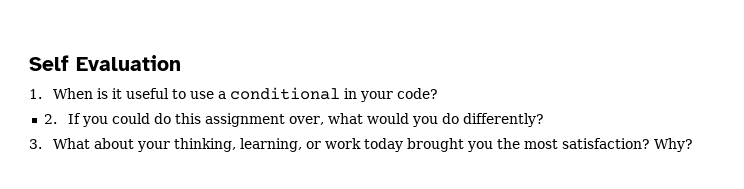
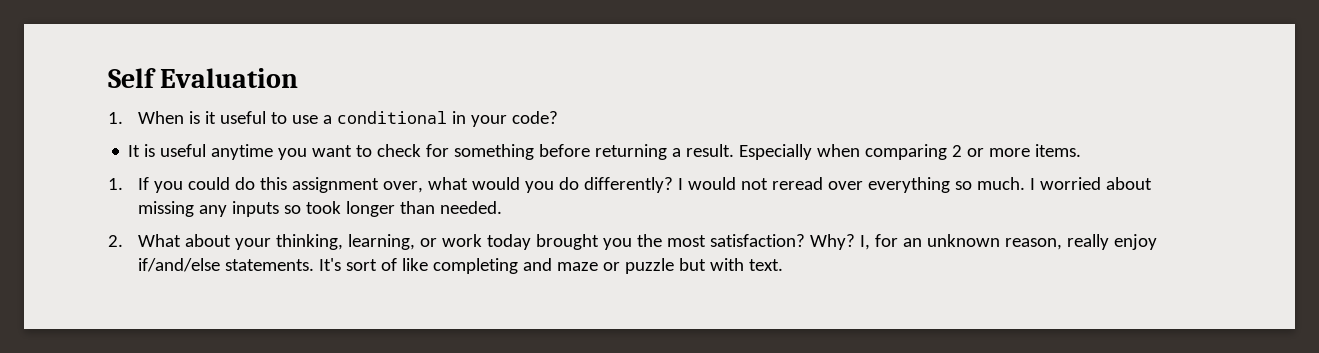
[43,114,57,124] 2. -> [128,144,1082,160] [108,178,123,190] It is useful anytime you want to check for something before returning a result. Especially when comparing 2 or more items. // 1.
[29,139,42,149] // 3. -> [678,177,1152,193] [138,201,503,217] [108,235,123,247] I would not reread over everything so much. I worried about missing any inputs so took longer than needed. // 2.
(693, 145) none -> [860,234,1157,250] [138,258,784,274] I, for an unknown reason, really enjoy if/and/else statements. It's sort of like completing and maze or puzzle but with text.

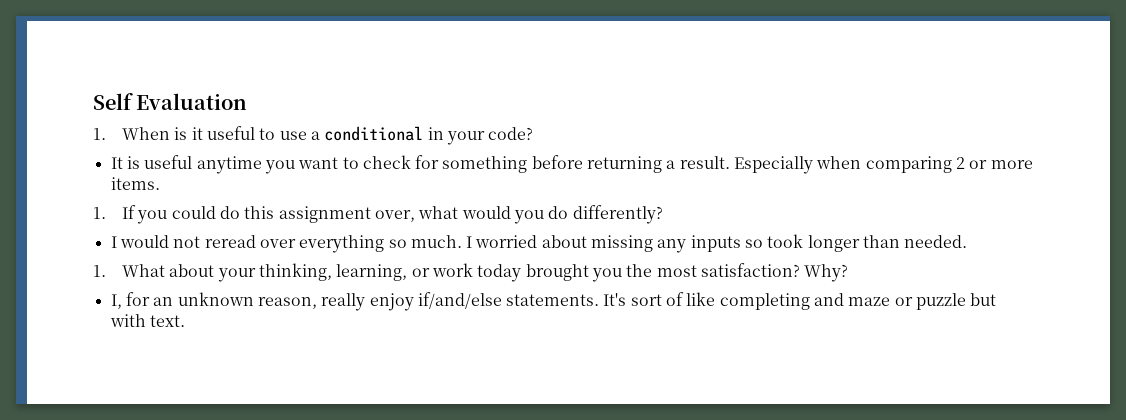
(674, 185) none -> (663, 214) //
[108,235,123,247] 2. -> [93,265,106,277] 1.
(856, 242) none -> (849, 273) //

